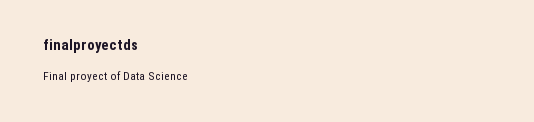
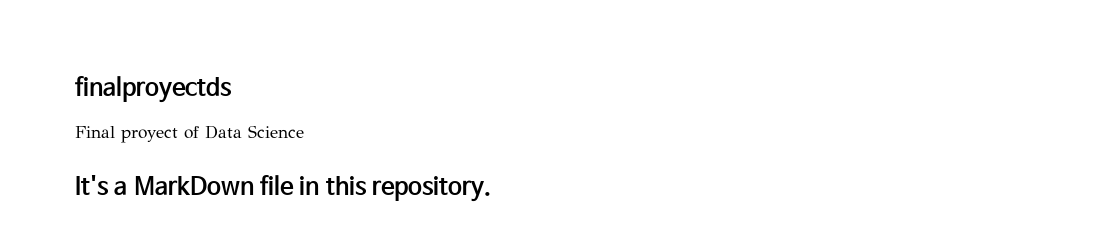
(189, 76) none -> [75,175,492,202] // It's a MarkDown file in this repository.

